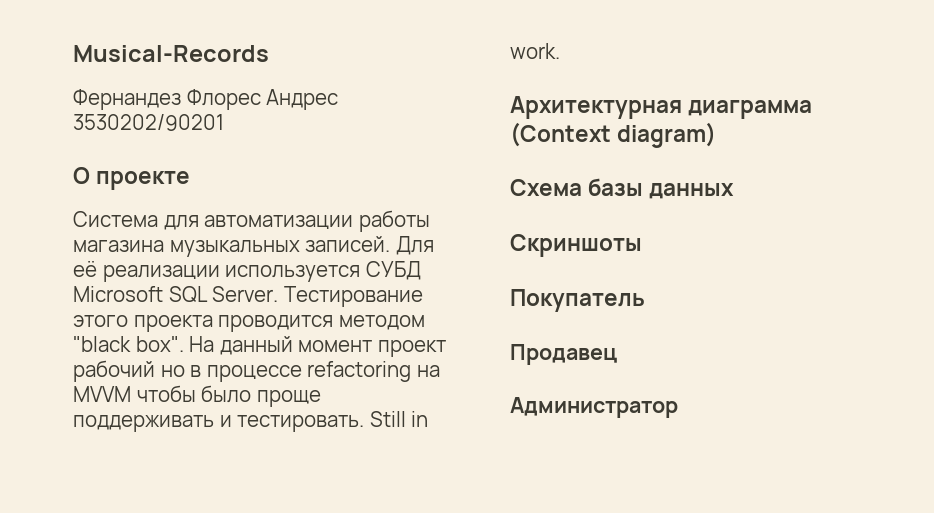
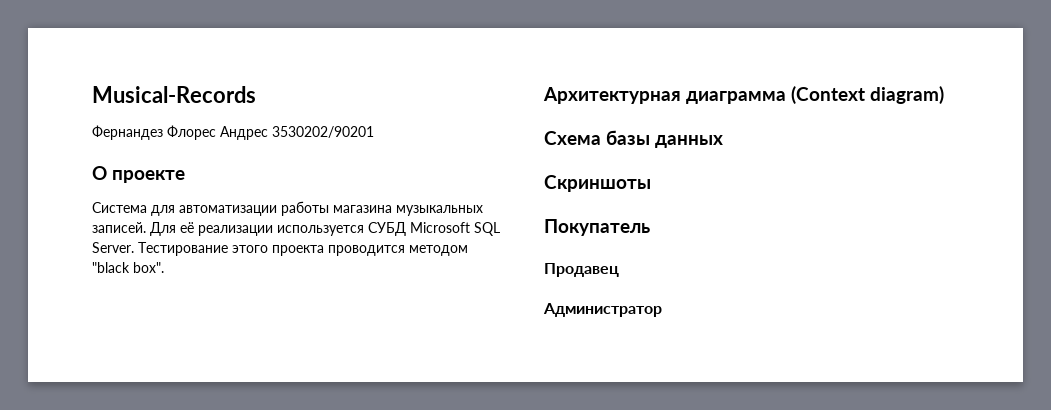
[189,336,446,357] [73,360,440,382] [73,385,321,407] [73,411,429,432] [510,43,560,59] На данный момент проект рабочий но в процессе refactoring на MVVM чтобы было проще поддерживать и тестировать. Still in work. -> (164, 267) none

